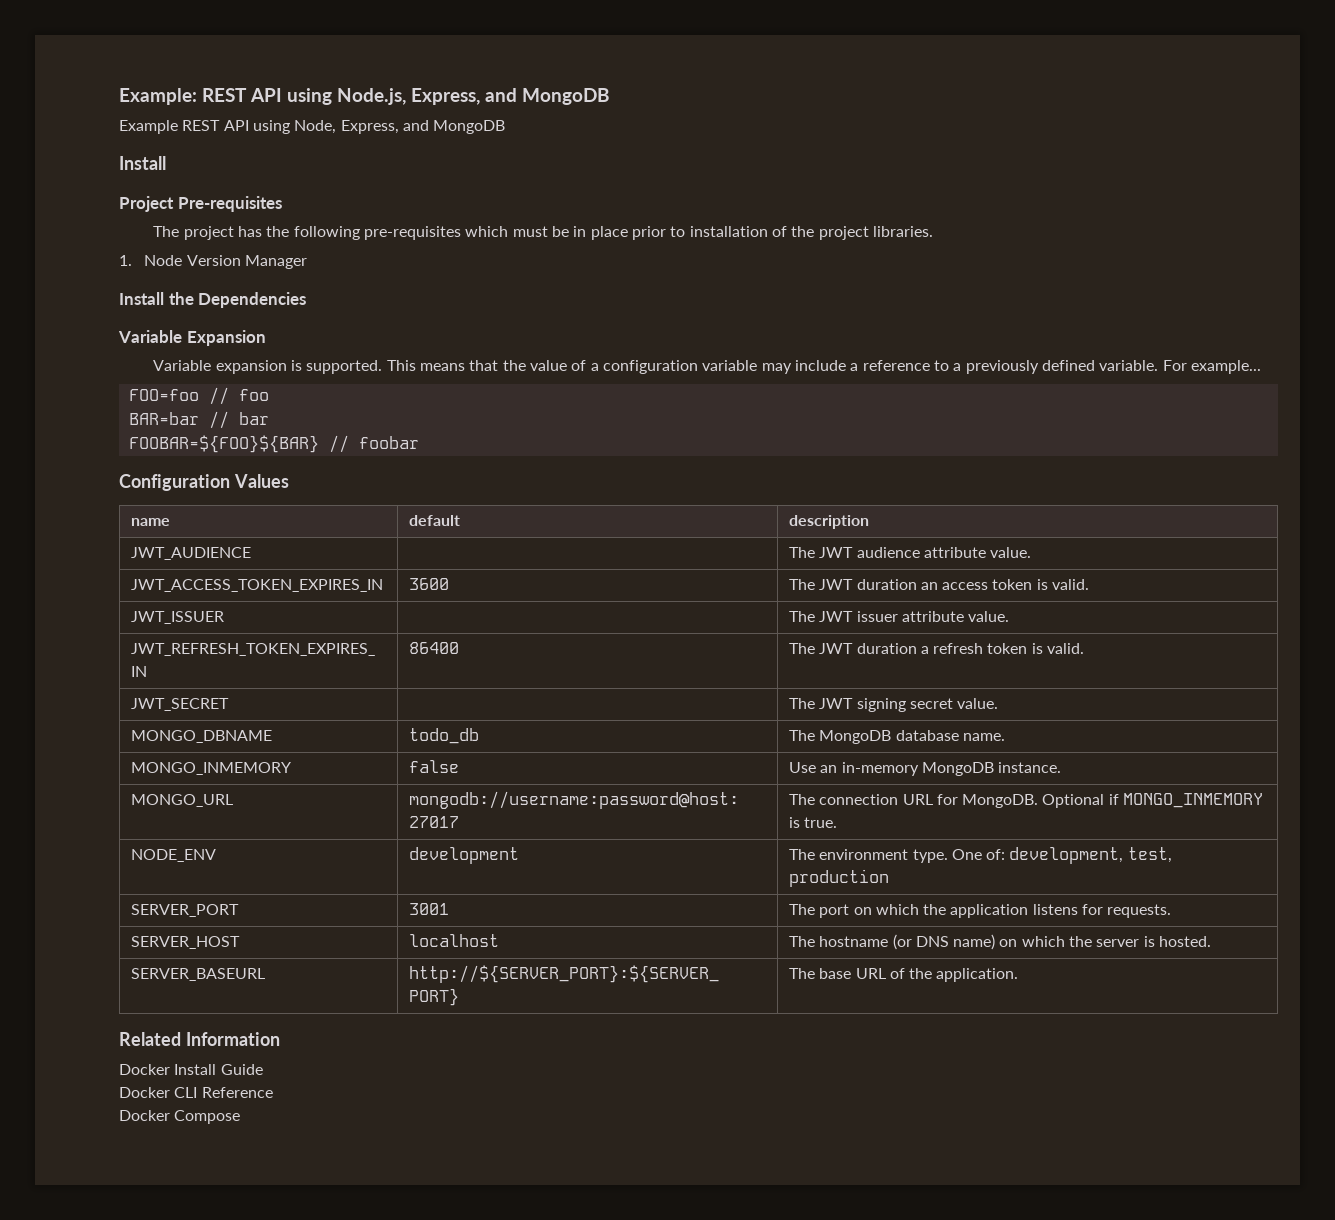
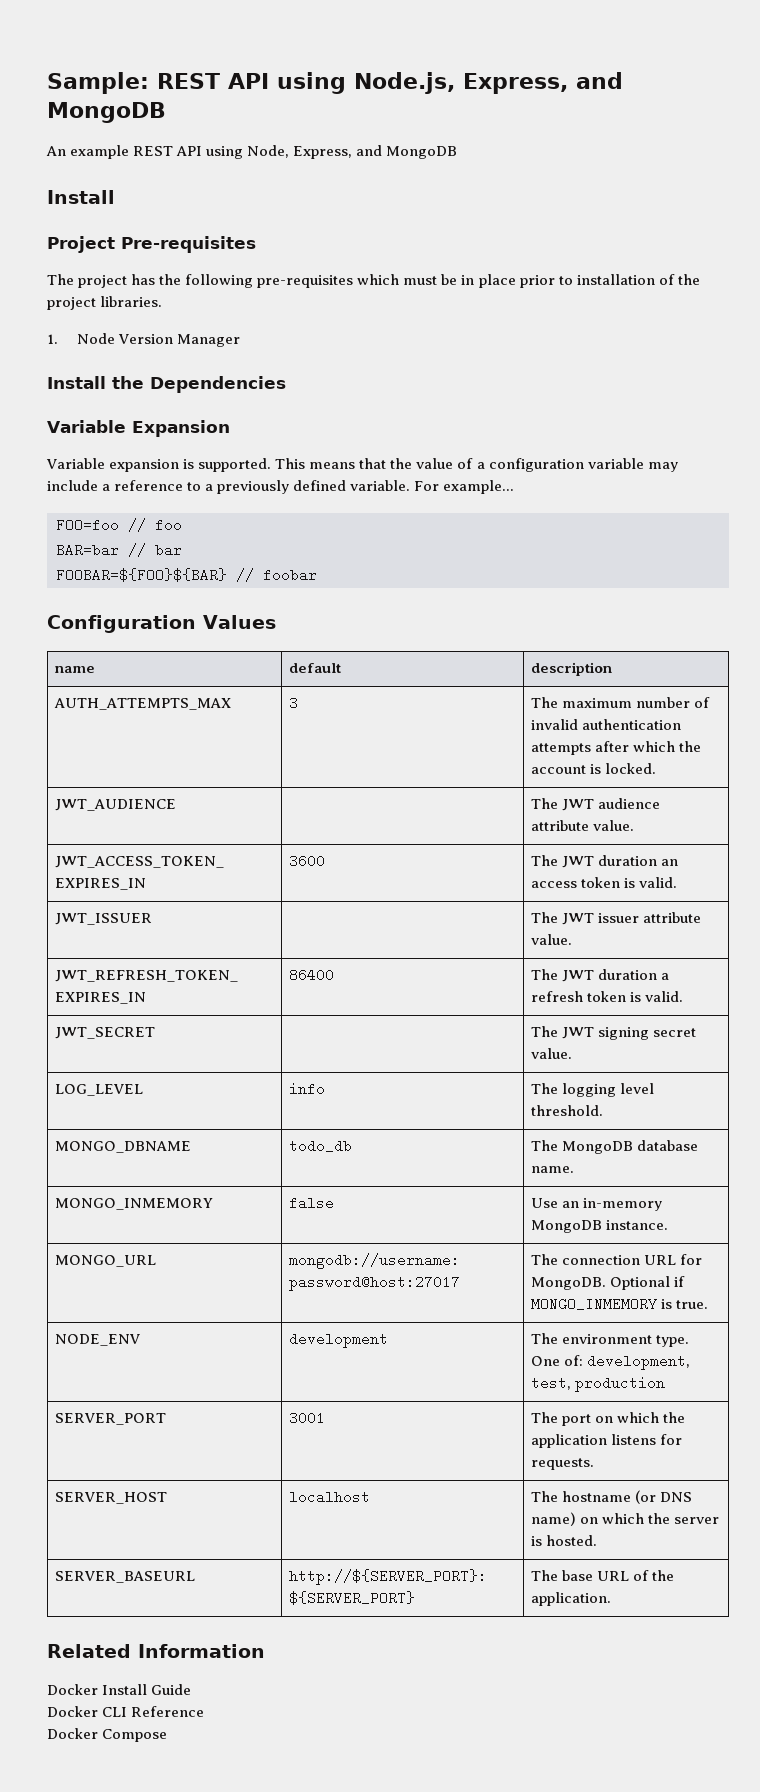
[119,88,197,105] Example: -> [47,72,149,94] Sample:
[119,120,178,134] Example -> [46,145,130,159] An example
(869, 522) none -> [54,698,232,710] [289,696,299,710] [531,697,711,708] [531,719,682,730] [531,741,702,755] [531,763,657,774] // AUTH_ATTEMPTS_MAX | 3 | The maximum number of invalid authentication attempts after which the account is locked.
(999, 703) none -> [55,1084,144,1096] [289,1082,326,1096] [531,1083,655,1097] [531,1105,604,1116] // LOG_LEVEL | info | The logging level threshold.

